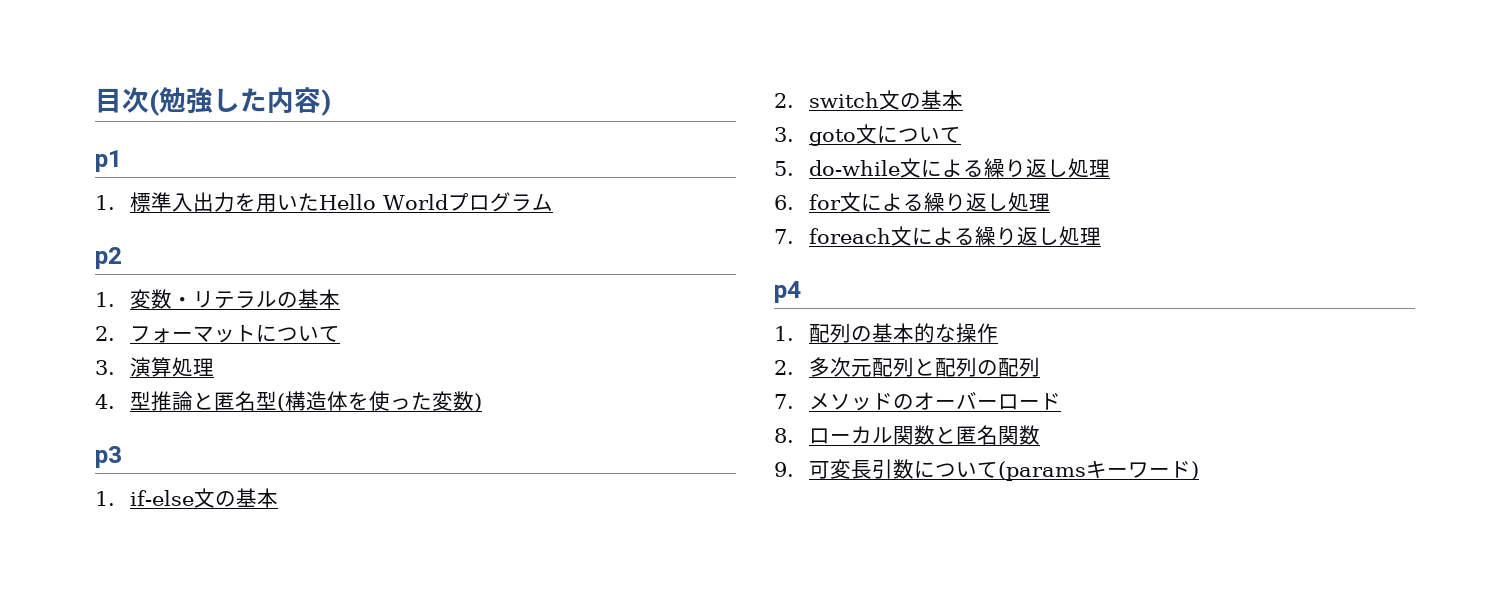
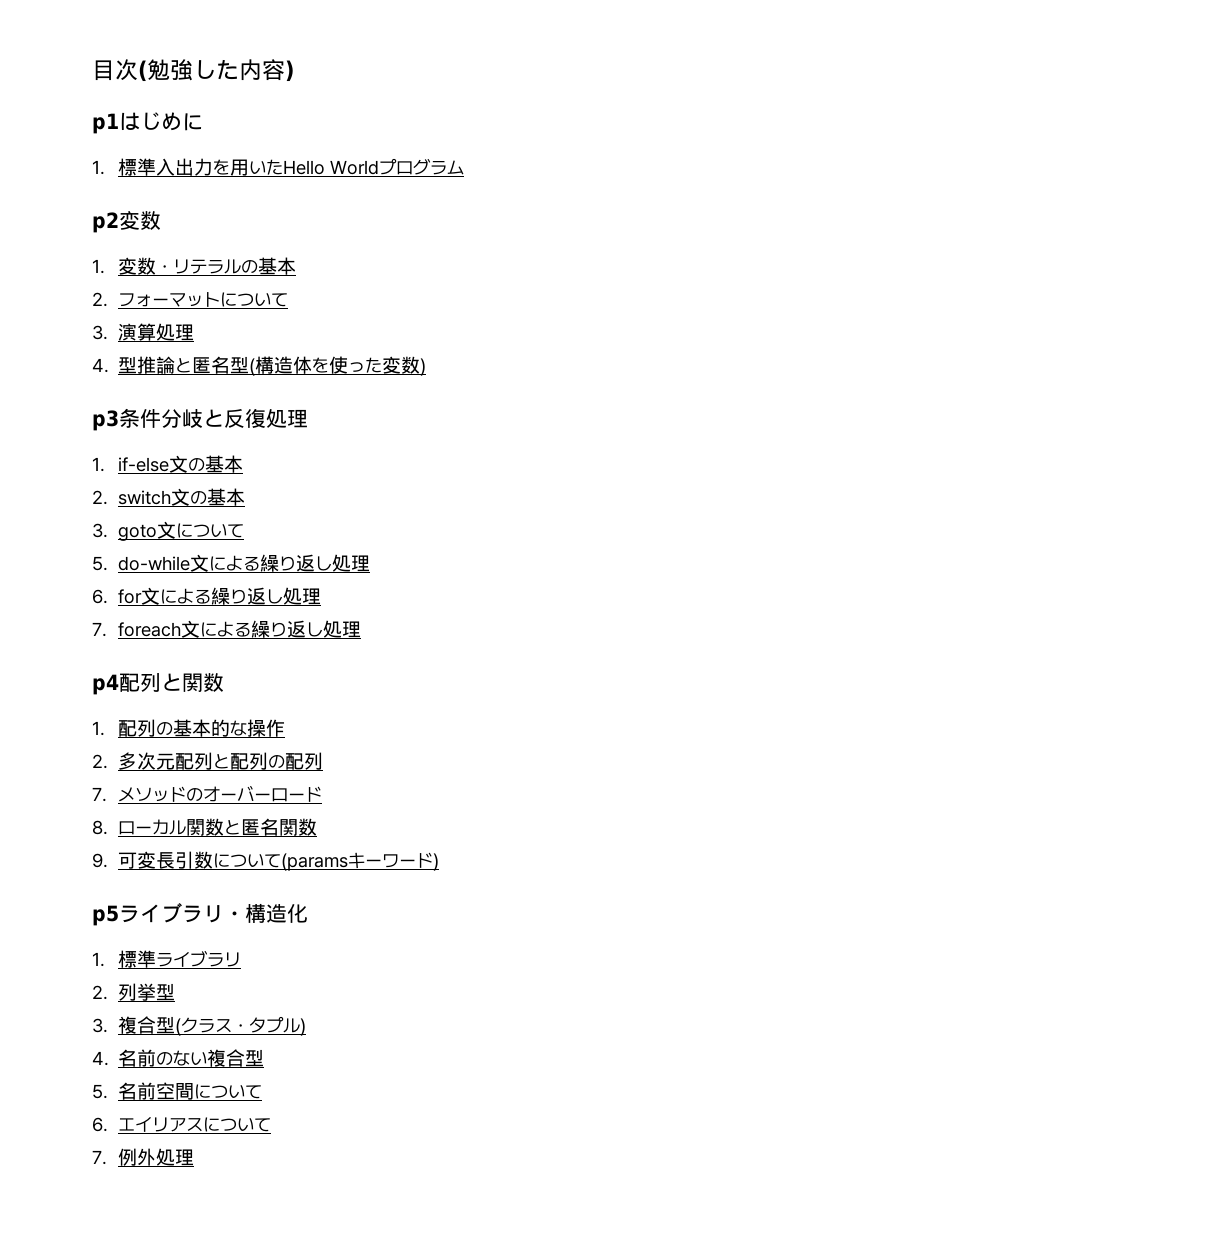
(122, 161) none -> [119,112,203,131] はじめに
(122, 258) none -> [119,211,161,230] 変数
(122, 457) none -> [119,408,308,428] 条件分岐と反復処理
(801, 292) none -> [119,673,224,692] 配列と関数
(1200, 470) none -> [92,903,308,926] [92,950,241,968] [92,983,175,1001] [92,1016,306,1036] [92,1049,265,1067] [92,1082,262,1100] [92,1116,271,1132] [92,1148,194,1166] // p5ライブラリ・構造化 // 1.標準ライブラリ // 2.列挙型 // 3.複合型(クラス・タプル) // 4.名前のない複合型 // 5.名前空間について // 6.エイリアスについて // 7.例外処理

